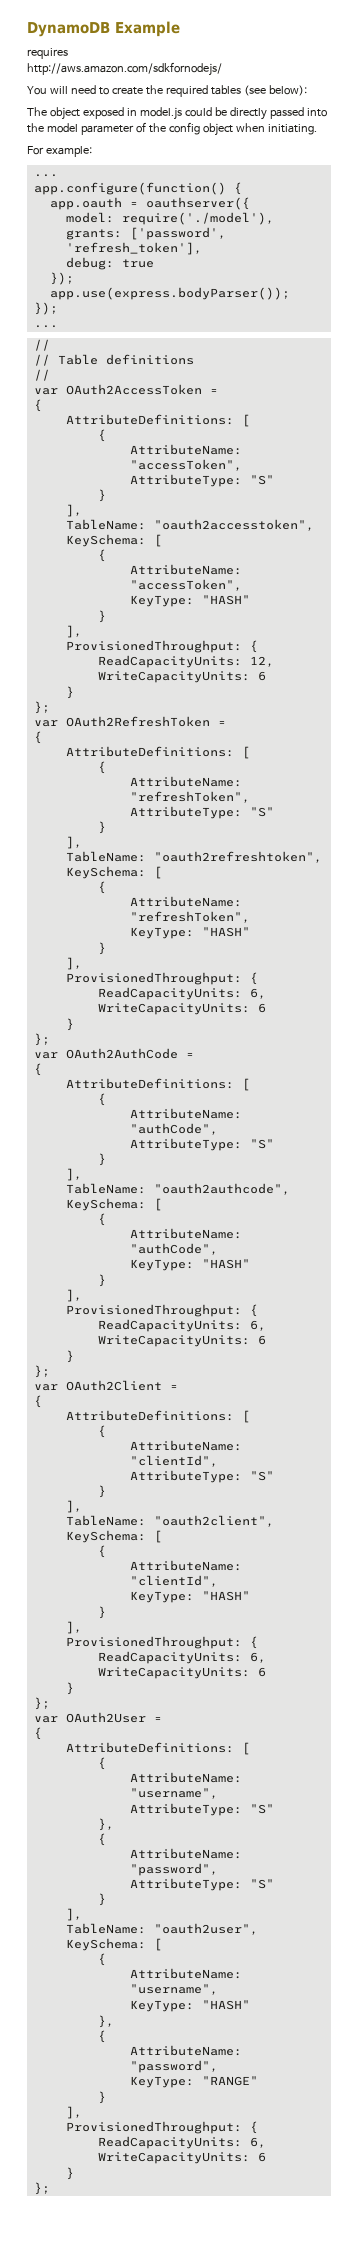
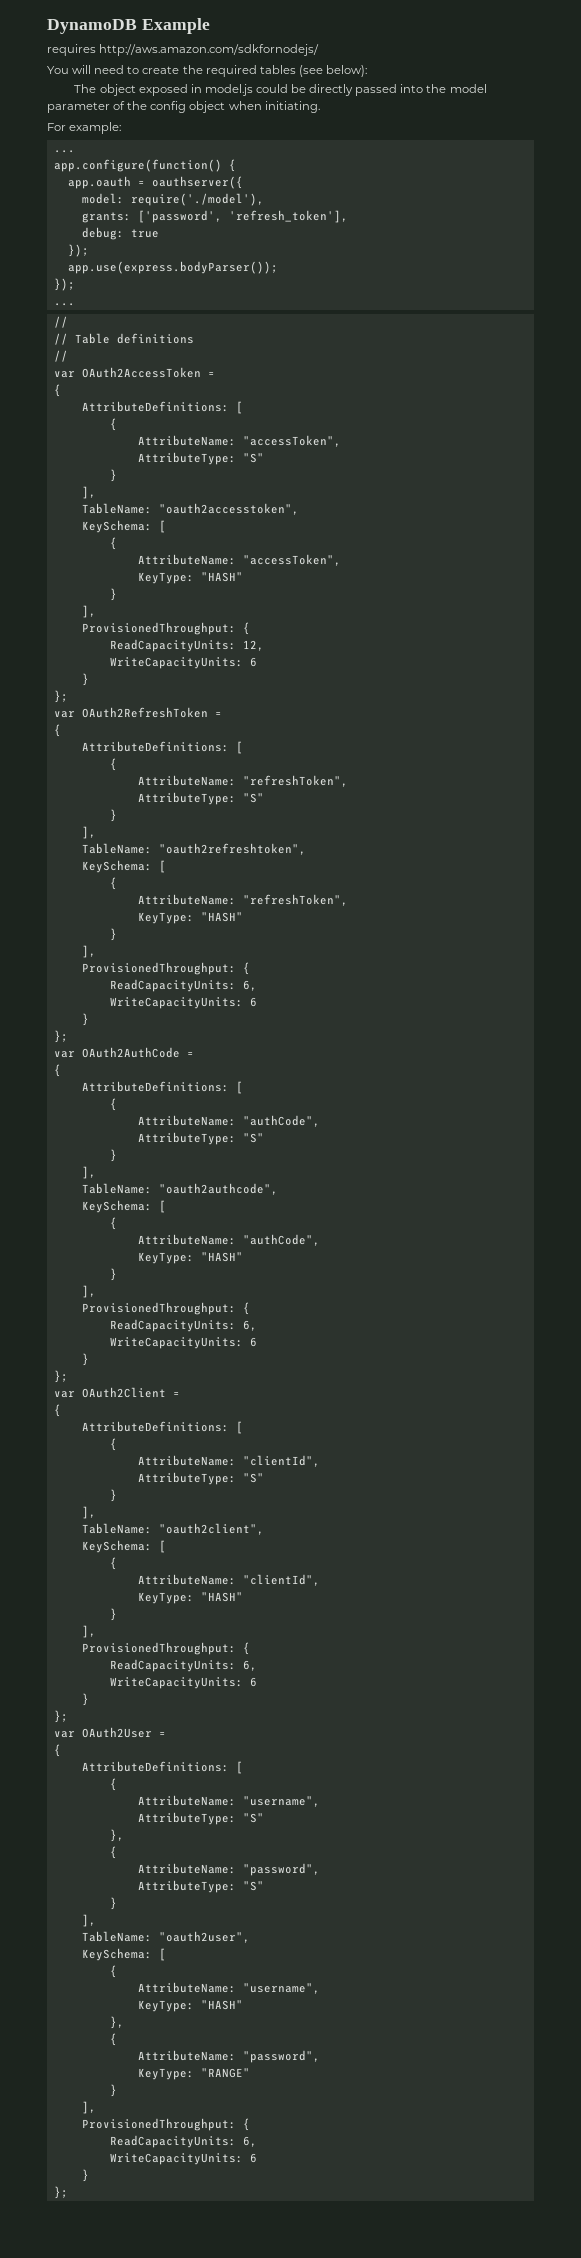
(68, 53) // -> (96, 50) none

